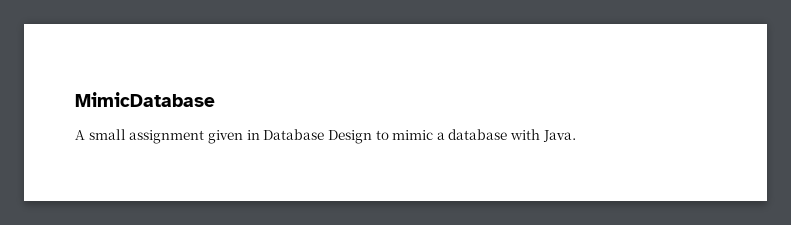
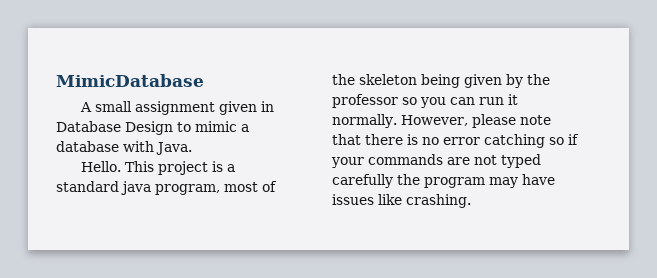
(576, 136) none -> [81,161,236,175] [56,181,277,195] [332,74,550,88] [332,94,518,108] [332,114,551,128] [332,134,579,148] [331,154,541,168] [332,174,555,188] [332,194,471,208] // Hello. This project is a standard java program, most of the skeleton being given by the professor so you can run it normally. However, please note that there is no error catching so if your commands are not typed carefully the program may have issues like crashing.

